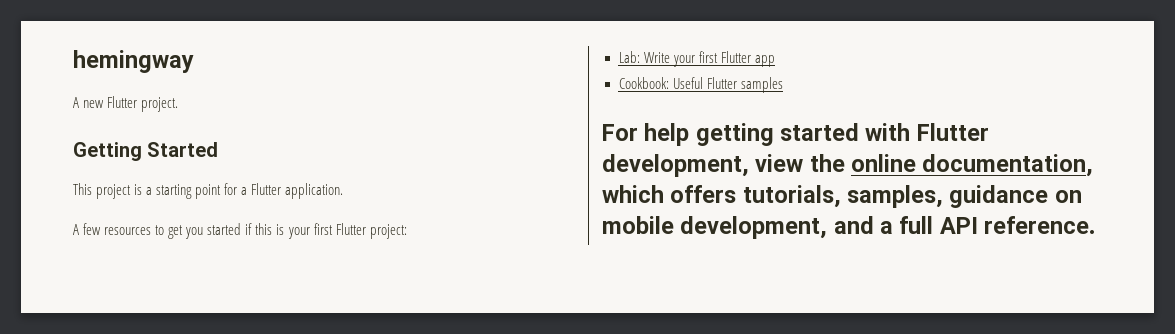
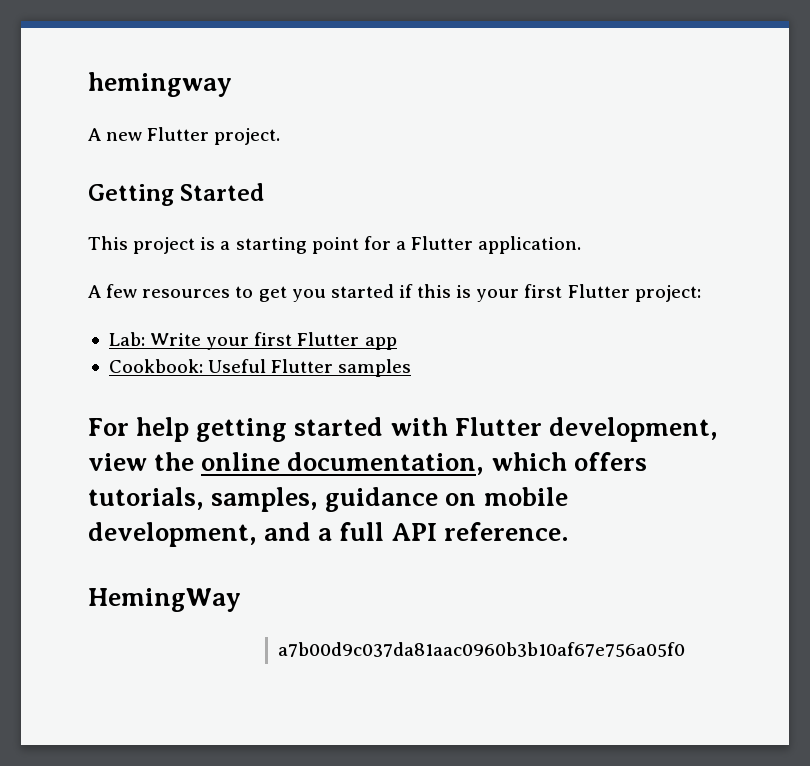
(1097, 225) none -> [88,588,241,612] [278,642,686,657] // HemingWay // a7b00d9c037da81aac0960b3b10af67e756a05f0

